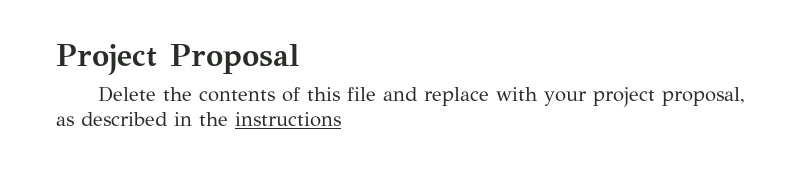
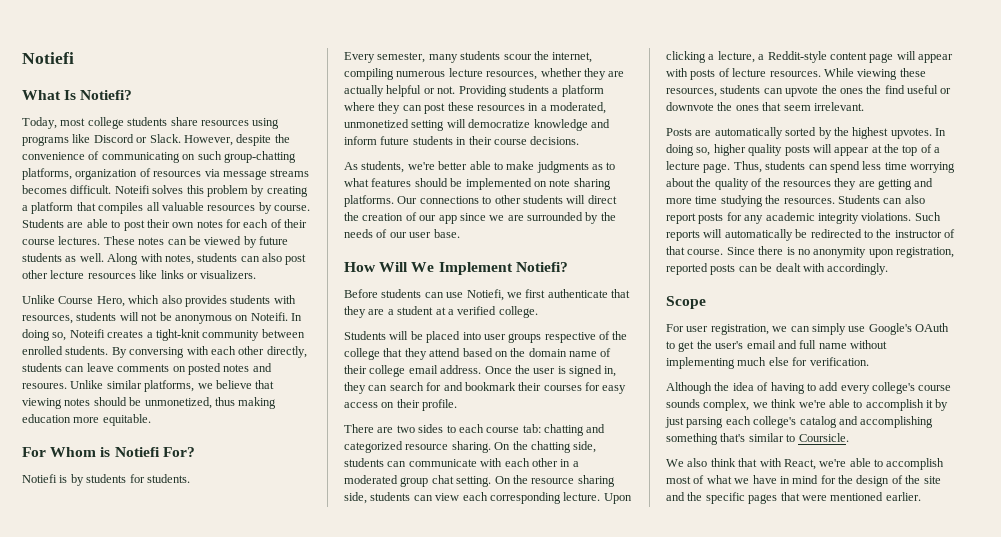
[56,44,299,75] [97,86,745,107] [56,112,341,127] Project Proposal // Delete the contents of this file and replace with your project proposal, as described in the instructions -> [22,52,74,64] [22,90,133,100] [22,117,280,129] [22,134,290,146] [22,151,296,163] [22,168,310,180] [22,185,308,197] [22,202,310,214] [22,219,308,231] [22,236,288,248] [22,253,307,265] [22,270,257,279] [22,295,296,307] [22,312,302,324] [22,329,305,341] [22,346,307,358] [22,363,272,375] [22,380,275,392] [22,397,277,409] [22,414,151,426] [22,447,195,457] [22,474,190,486] [344,51,593,63] [344,68,625,80] [344,85,604,97] [344,102,606,114] [344,119,610,131] [344,136,580,145] [344,161,616,173] [344,178,611,190] [344,195,617,207] [344,212,616,224] [344,229,460,238] [344,262,568,275] [344,289,630,301] [344,306,538,318] [344,331,628,343] [344,348,612,360] [344,365,617,377] [344,382,627,394] [344,399,458,411] [344,424,606,436] [344,441,597,453] [344,458,579,467] [344,475,615,487] [344,492,632,504] [666,51,953,63] [666,68,926,80] [666,85,952,97] [666,102,864,111] [666,127,946,139] [666,144,941,156] [666,161,955,173] [666,178,934,190] [666,195,925,207] [666,212,941,224] [666,229,955,241] [666,246,954,258] [666,263,889,275] [666,296,706,309] [666,323,949,335] [666,340,887,352] [666,357,869,369] [666,382,952,394] [666,399,949,411] [665,416,934,428] [666,433,849,445] [666,458,945,470] [666,475,941,487] [666,492,921,504] Notiefi // What Is Notiefi? // Today, most college students share resources using programs like Discord or Slack. However, despite the convenience of communicating on such group-chatting platforms, organization of resources via message streams becomes difficult. Noteifi solves this problem by creating a platform that compiles all valuable resources by course. Students are able to post their own notes for each of their course lectures. These notes can be viewed by future students as well. Along with notes, students can also post other lecture resources like links or visualizers. // Unlike Course Hero, which also provides students with resources, students will not be anonymous on Noteifi. In doing so, Noteifi creates a tight-knit community between enrolled students. By conversing with each other directly, students can leave comments on posted notes and resoures. Unlike similar platforms, we believe that viewing notes should be unmonetized, thus making education more equitable. // For Whom is Notiefi For? // Notiefi is by students for students. // Every semester, many students scour the internet, compiling numerous lecture resources, whether they are actually helpful or not. Providing students a platform where they can post these resources in a moderated, unmonetized setting will democratize knowledge and inform future students in their course decisions. // As students, we're better able to make judgments as to what features should be implemented on note sharing platforms. Our connections to other students will direct the creation of our app since we are surrounded by the needs of our user base. // How Will We Implement Notiefi? // Before students can use Notiefi, we first authenticate that they are a student at a verified college. // Students will be placed into user groups respective of the college that they attend based on the domain name of their college email address. Once the user is signed in, they can search for and bookmark their courses for easy access on their profile. // There are two sides to each course tab: chatting and categorized resource sharing. On the chatting side, students can communicate with each other in a moderated group chat setting. On the resource sharing side, students can view each corresponding lecture. Upon clicking a lecture, a Reddit-style content page will appear with posts of lecture resources. While viewing these resources, students can upvote the ones the find useful or downvote the ones that seem irrelevant. // Posts are automatically sorted by the highest upvotes. In doing so, higher quality posts will appear at the top of a lecture page. Thus, students can spend less time worrying about the quality of the resources they are getting and more time studying the resources. Students can also report posts for any academic integrity violations. Such reports will automatically be redirected to the instructor of that course. Since there is no anonymity upon registration, reported posts can be dealt with accordingly. // Scope // For user registration, we can simply use Google's OAuth to get the user's email and full name without implementing much else for verification. // Although the idea of having to add every college's course sounds complex, we think we're able to accomplish it by just parsing each college's catalog and accomplishing something that's similar to Coursicle. // We also think that with React, we're able to accomplish most of what we have in mind for the design of the site and the specific pages that were mentioned earlier.

